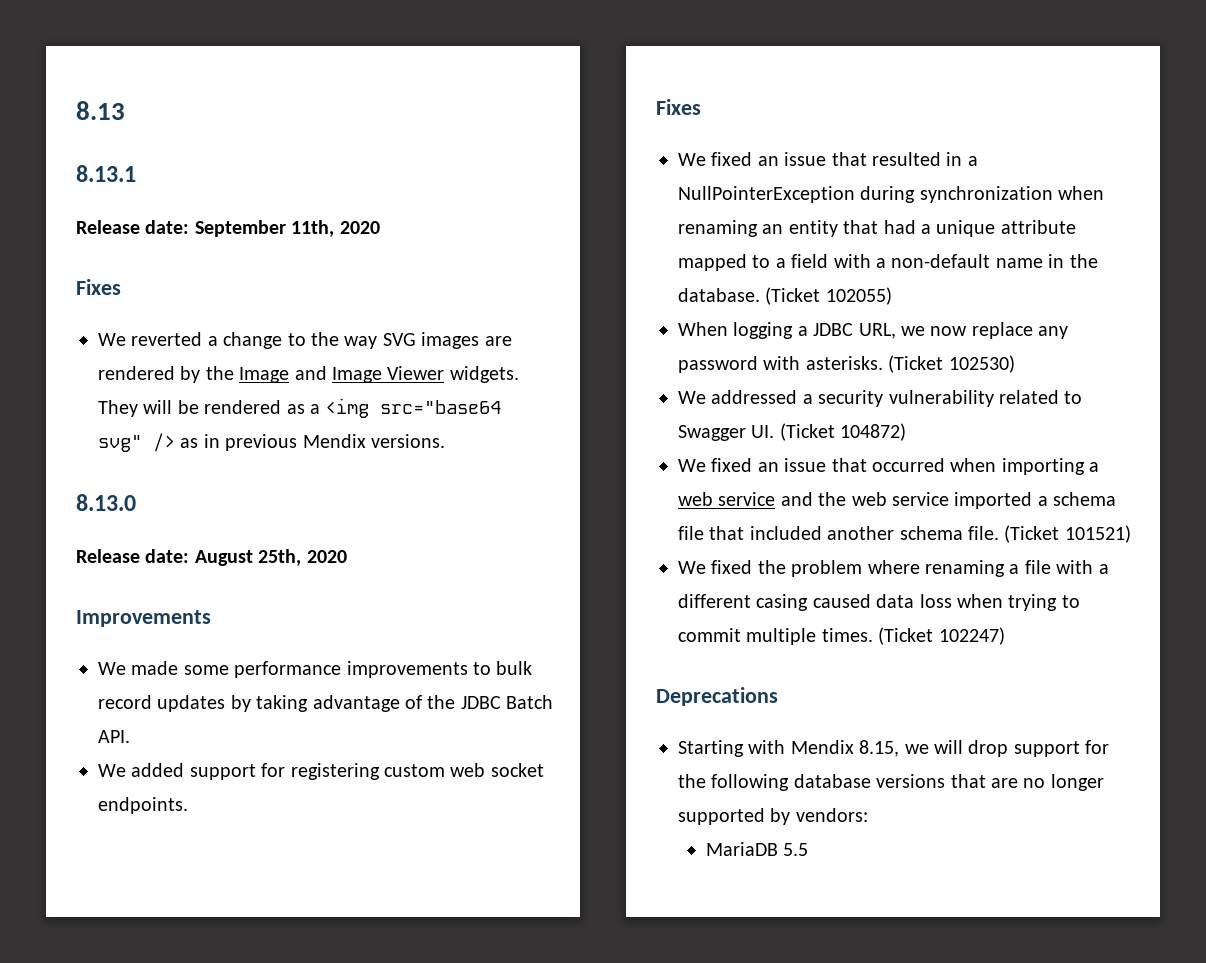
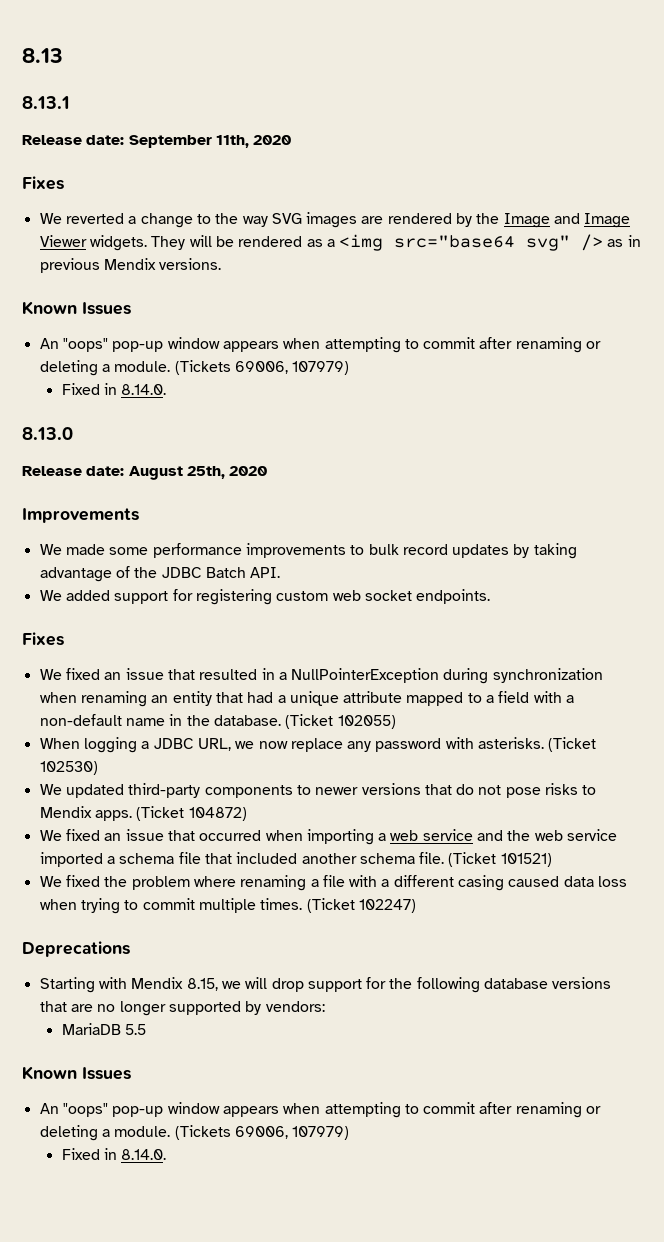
(445, 441) none -> [22,301,131,315] [39,337,602,353] [39,360,350,376] [61,383,167,395] // Known Issues // An "oops" pop-up window appears when attempting to commit after renaming or deleting a module. (Tickets 69006, 107979) // Fixed in 8.14.0.
[711,390,1083,407] [678,425,775,441] addressed a security vulnerability related to Swagger UI. -> [65,783,597,798] [39,806,132,821] updated third-party components to newer versions that do not pose risks to Mendix apps.
(809, 849) none -> [22,1066,131,1080] [39,1102,602,1118] [39,1125,350,1141] [61,1148,167,1160] // Known Issues // An "oops" pop-up window appears when attempting to commit after renaming or deleting a module. (Tickets 69006, 107979) // Fixed in 8.14.0.

